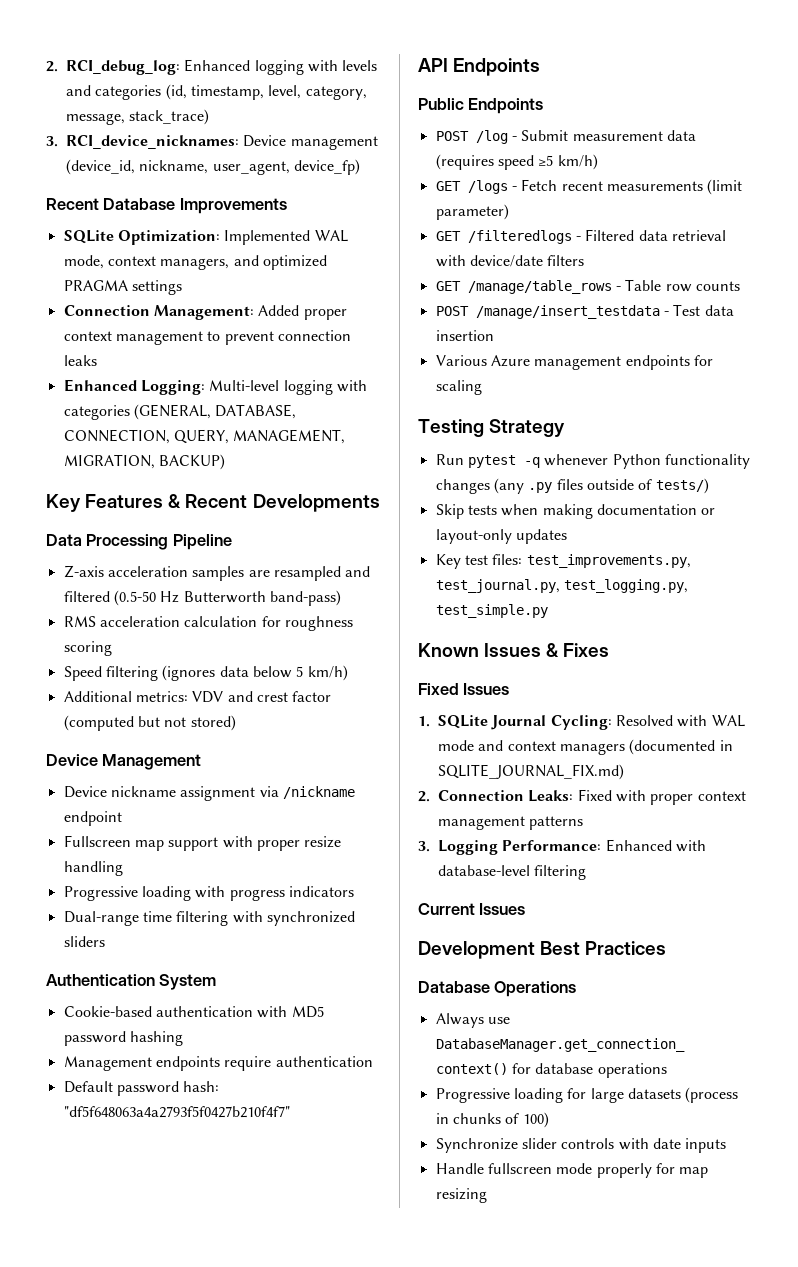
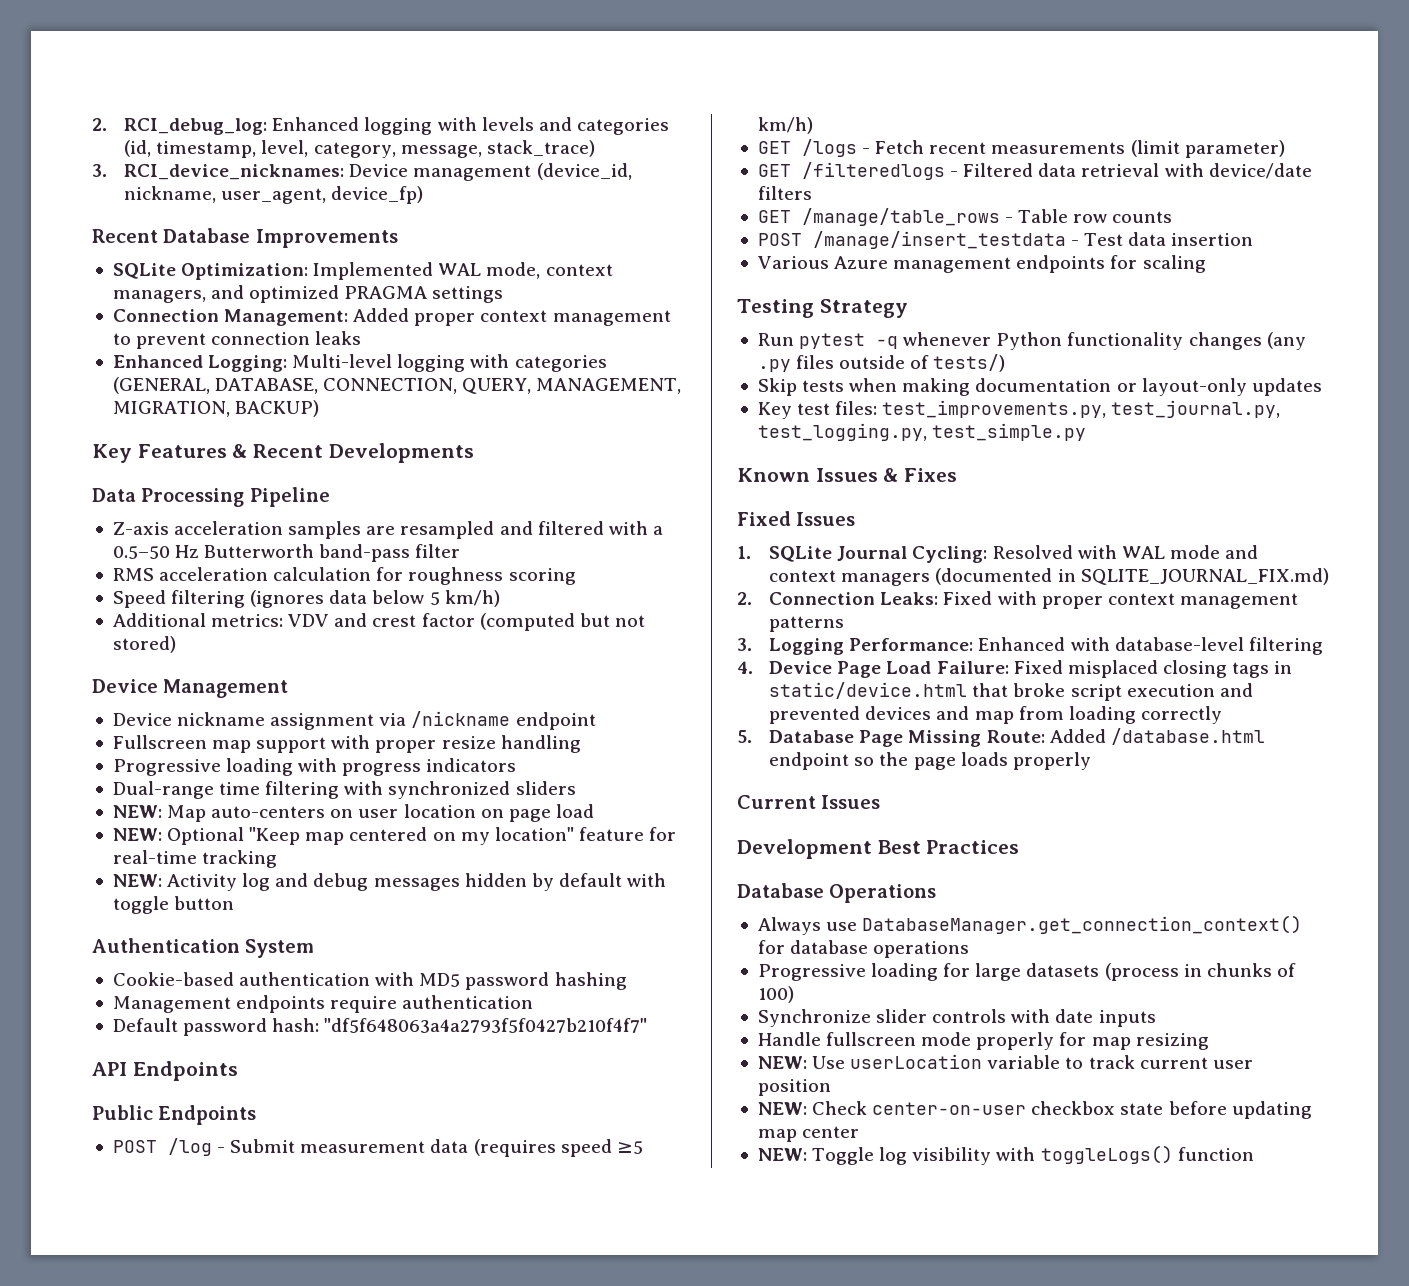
[113,590,341,606] (0.5-50 Hz Butterworth band-pass) -> [608,521,663,535] [112,544,461,562] with a 0.5–50 Hz Butterworth band-pass filter
(105, 941) none -> [112,804,594,822] [112,827,677,845] [112,850,278,868] [112,873,667,891] [112,896,235,914] // NEW: Map auto-centers on user location on page load // NEW: Optional "Keep map centered on my location" feature for real-time tracking // NEW: Activity log and debug messages hidden by default with toggle button
(587, 872) none -> [737,660,1293,678] [769,682,1253,701] [769,706,1222,724] [737,728,1265,747] [769,752,1091,770] // 4. Device Page Load Failure: Fixed misplaced closing tags in static/device.html that broke script execution and prevented devices and map from loading correctly // 5. Database Page Missing Route: Added /database.html endpoint so the page loads properly
(487, 1195) none -> [757,1054,1253,1069] [757,1079,831,1096] [757,1101,1312,1119] [757,1126,860,1142] [757,1145,1254,1165] // NEW: Use userLocation variable to track current user position // NEW: Check center-on-user checkbox state before updating map center // NEW: Toggle log visibility with toggleLogs() function

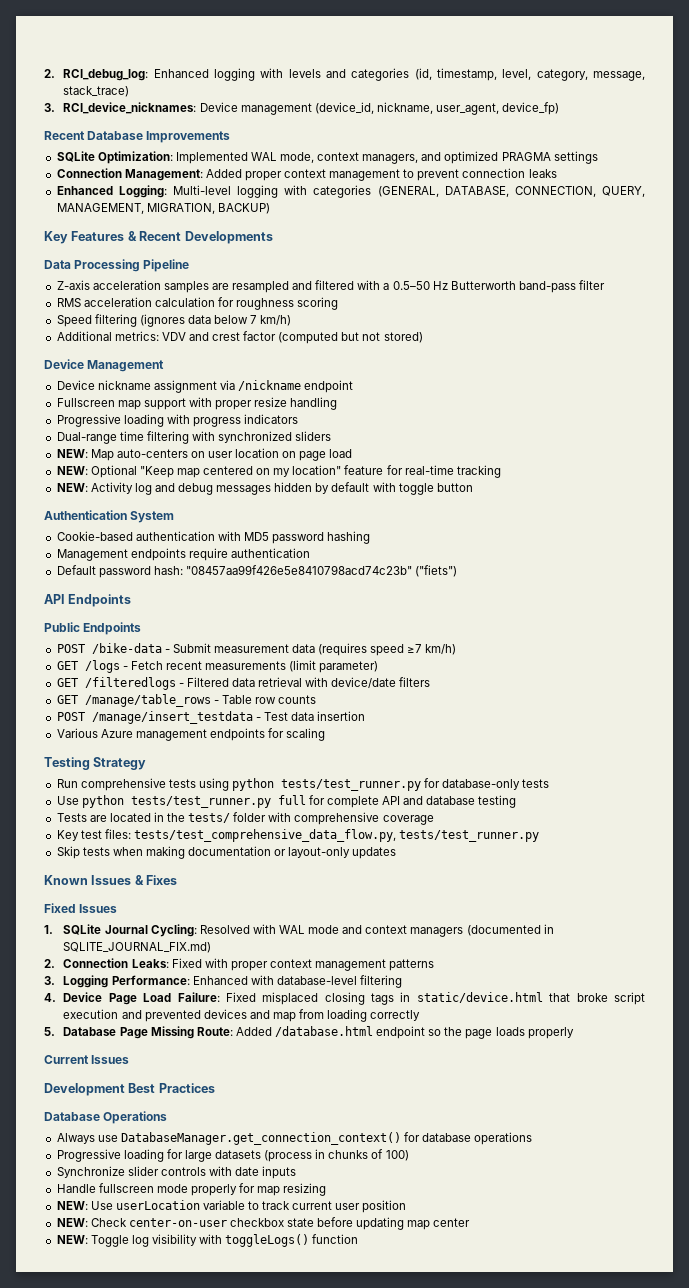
[429,592,440,605] 5 -> [250,315,258,324] 7
[324,1018,648,1033] "df5f648063a4a2793f5f0427b210f4f7" -> [185,565,458,577] "08457aa99f426e5e8410798acd74c23b" ("fiets")
[167,1138,212,1156] /log -> [91,643,162,654] /bike-data
[616,1141,643,1154] ≥5 -> [407,644,423,653] ≥7
[799,332,1306,350] [757,354,1006,372] pytest -q whenever Python functionality changes (any .py files outside of tests/) -> [80,778,550,791] [56,795,517,808] [56,812,434,825] [56,829,540,842] comprehensive tests using python tests/test_runner.py for database-only tests // Use python tests/test_runner.py full for complete API and database testing // Tests are located in the tests/ folder with comprehensive coverage // Key test files: tests/test_comprehensive_data_flow.py, tests/test_runner.py
[757,400,1281,419] [757,423,1087,441] // Key test files: test_improvements.py, test_journal.py, test_logging.py, test_simple.py -> (397, 853) none

